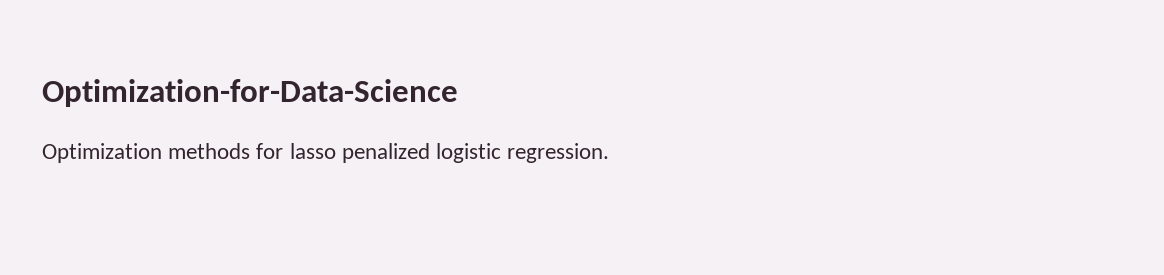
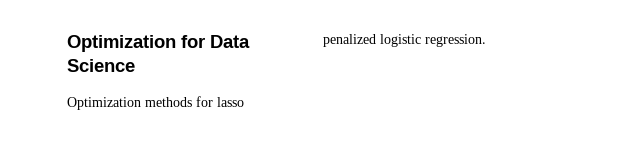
[42,79,458,107] Optimization-for-Data-Science -> [67,35,250,52] [67,59,135,72] Optimization for Data Science

